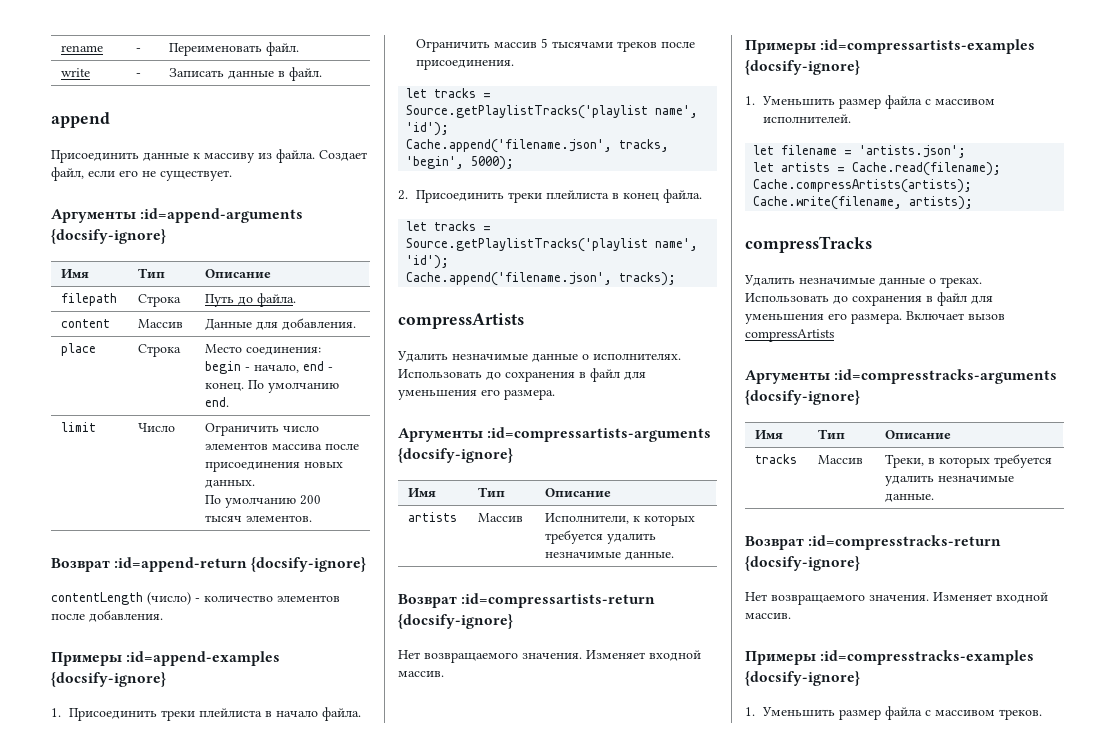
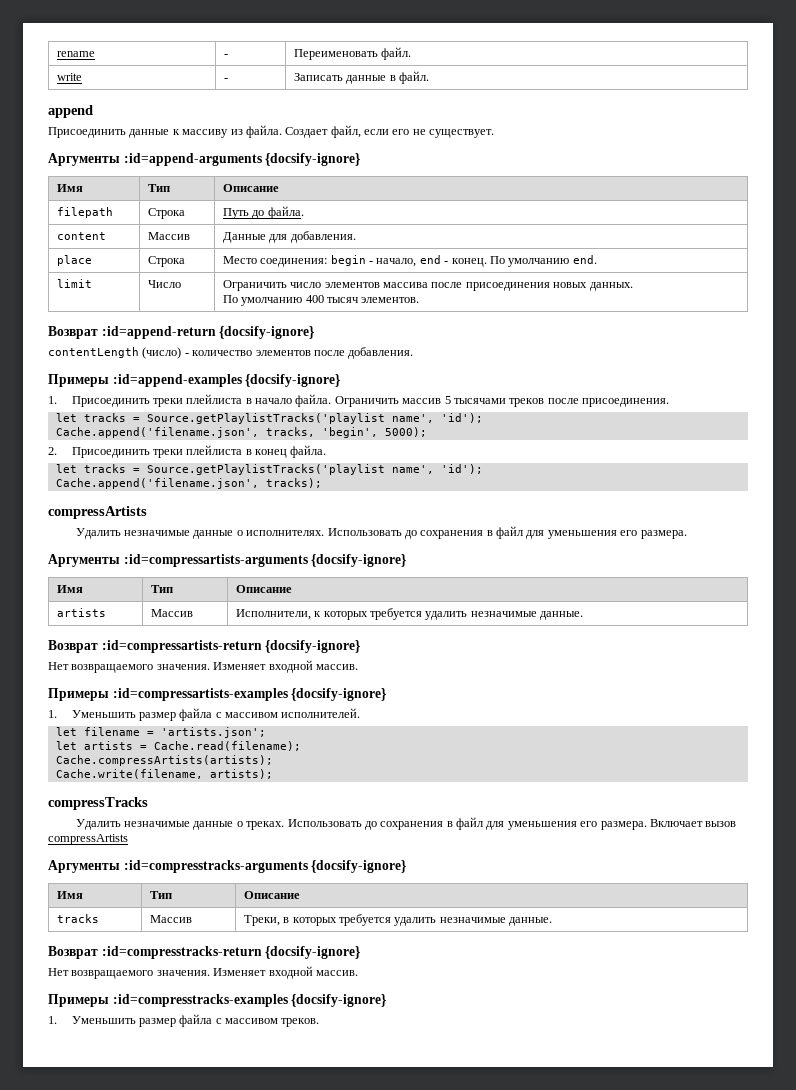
[300,495,322,505] 200 -> [305,295,324,303] 400

